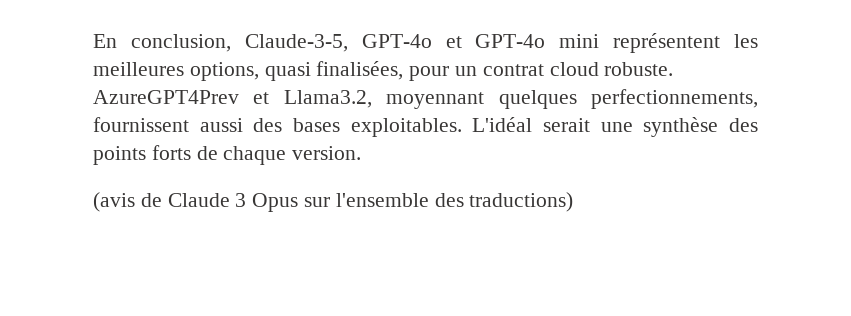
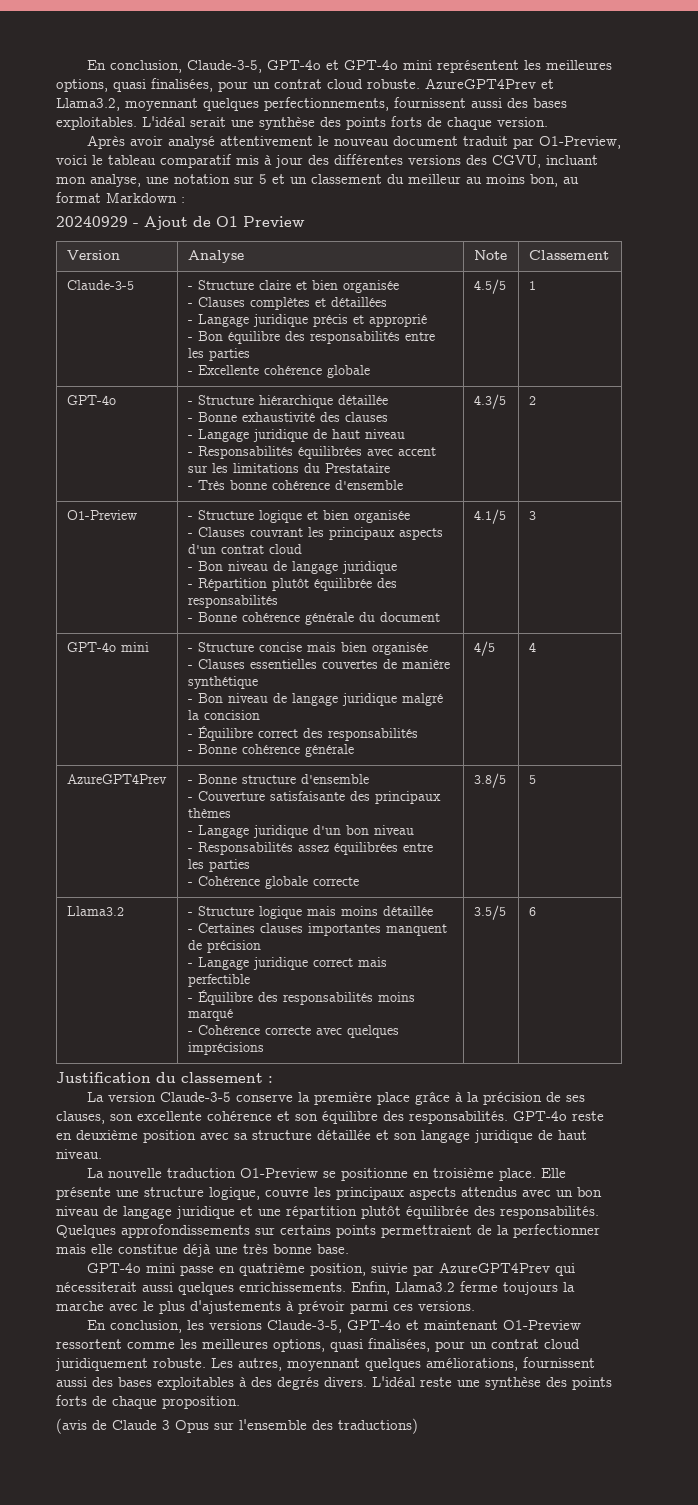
(362, 153) none -> [86,135,621,149] [56,154,598,168] [56,174,579,187] [56,192,185,203] [56,216,305,230] [66,250,120,260] [187,250,244,263] [473,250,507,260] [528,250,609,260] [66,280,134,290] [187,280,399,293] [187,297,387,310] [187,314,427,327] [187,331,435,344] [187,348,250,361] [187,365,370,378] [473,279,506,294] [528,281,536,290] [66,395,116,405] [187,395,388,408] [187,412,388,422] [187,429,405,442] [187,446,436,459] [187,463,390,473] [187,480,403,490] [473,394,506,409] [528,396,536,405] [66,510,137,520] [187,510,410,523] [187,527,443,540] [187,544,302,554] [187,561,397,574] [187,578,397,591] [187,595,278,608] [187,612,440,625] [473,509,506,524] [528,511,536,520] [66,642,149,652] [187,642,428,655] [187,659,450,669] [187,676,258,689] [187,693,443,706] [187,710,260,720] [187,726,418,741] [187,744,354,757] [473,641,495,656] [528,642,536,652] [66,774,167,784] [187,774,369,784] [187,791,441,804] [187,808,231,818] [187,825,414,838] [187,842,433,855] [187,859,250,872] [187,876,359,889] [473,773,506,788] [528,775,536,784] [66,906,124,916] [187,906,433,919] [187,923,447,936] [187,940,261,953] [187,957,387,970] [187,974,250,987] [187,990,415,1005] [187,1009,233,1021] [187,1025,399,1038] [187,1042,264,1055] [473,905,506,920] [528,907,536,916] [56,1072,273,1083] [86,1091,585,1105] [56,1111,604,1124] [56,1130,587,1143] [56,1149,102,1159] [86,1168,566,1181] [56,1187,602,1200] [56,1205,599,1219] [56,1224,600,1238] [56,1244,349,1257] [86,1262,575,1276] [56,1281,575,1295] [56,1300,475,1314] [86,1320,581,1333] [56,1338,580,1352] [55,1357,595,1371] [56,1376,612,1390] [56,1395,240,1409] // Après avoir analysé attentivement le nouveau document traduit par O1-Preview, voici le tableau comparatif mis à jour des différentes versions des CGVU, incluant mon analyse, une notation sur 5 et un classement du meilleur au moins bon, au format Markdown : // 20240929 - Ajout de O1 Preview // Version | Analyse | Note | Classement // Claude-3-5 | - Structure claire et bien organisée // - Clauses complètes et détaillées // - Langage juridique précis et approprié // - Bon équilibre des responsabilités entre les parties // - Excellente cohérence globale | 4.5/5 | 1 // GPT-4o | - Structure hiérarchique détaillée // - Bonne exhaustivité des clauses // - Langage juridique de haut niveau // - Responsabilités équilibrées avec accent sur les limitations du Prestataire // - Très bonne cohérence d'ensemble | 4.3/5 | 2 // O1-Preview | - Structure logique et bien organisée // - Clauses couvrant les principaux aspects d'un contrat cloud // - Bon niveau de langage juridique // - Répartition plutôt équilibrée des responsabilités // - Bonne cohérence générale du document | 4.1/5 | 3 // GPT-4o mini | - Structure concise mais bien organisée // - Clauses essentielles couvertes de manière synthétique // - Bon niveau de langage juridique malgré la concision // - Équilibre correct des responsabilités // - Bonne cohérence générale | 4/5 | 4 // AzureGPT4Prev | - Bonne structure d'ensemble // - Couverture satisfaisante des principaux thèmes // - Langage juridique d'un bon niveau // - Responsabilités assez équilibrées entre les parties // - Cohérence globale correcte | 3.8/5 | 5 // Llama3.2 | - Structure logique mais moins détaillée // - Certaines clauses importantes manquent de précision // - Langage juridique correct mais perfectible // - Équilibre des responsabilités moins marqué // - Cohérence correcte avec quelques imprécisions | 3.5/5 | 6 // Justification du classement : // La version Claude-3-5 conserve la première place grâce à la précision de ses clauses, son excellente cohérence et son équilibre des responsabilités. GPT-4o reste en deuxième position avec sa structure détaillée et son langage juridique de haut niveau. // La nouvelle traduction O1-Preview se positionne en troisième place. Elle présente une structure logique, couvre les principaux aspects attendus avec un bon niveau de langage juridique et une répartition plutôt équilibrée des responsabilités. Quelques approfondissements sur certains points permettraient de la perfectionner mais elle constitue déjà une très bonne base. // GPT-4o mini passe en quatrième position, suivie par AzureGPT4Prev qui nécessiterait aussi quelques enrichissements. Enfin, Llama3.2 ferme toujours la marche avec le plus d'ajustements à prévoir parmi ces versions. // En conclusion, les versions Claude-3-5, GPT-4o et maintenant O1-Preview ressortent comme les meilleures options, quasi finalisées, pour un contrat cloud juridiquement robuste. Les autres, moyennant quelques améliorations, fournissent aussi des bases exploitables à des degrés divers. L'idéal reste une synthèse des points forts de chaque proposition.

